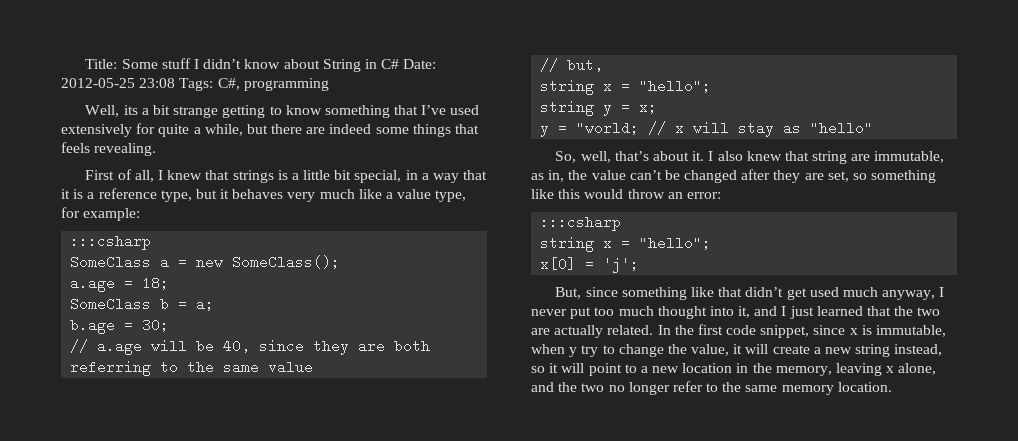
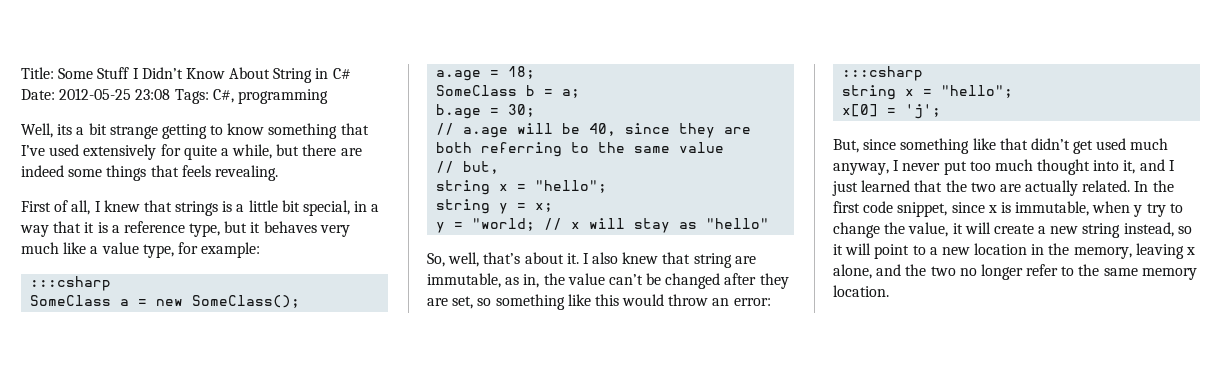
[161,58,320,69] stuff I didn’t know about -> [97,67,271,79] Stuff I Didn’t Know About

